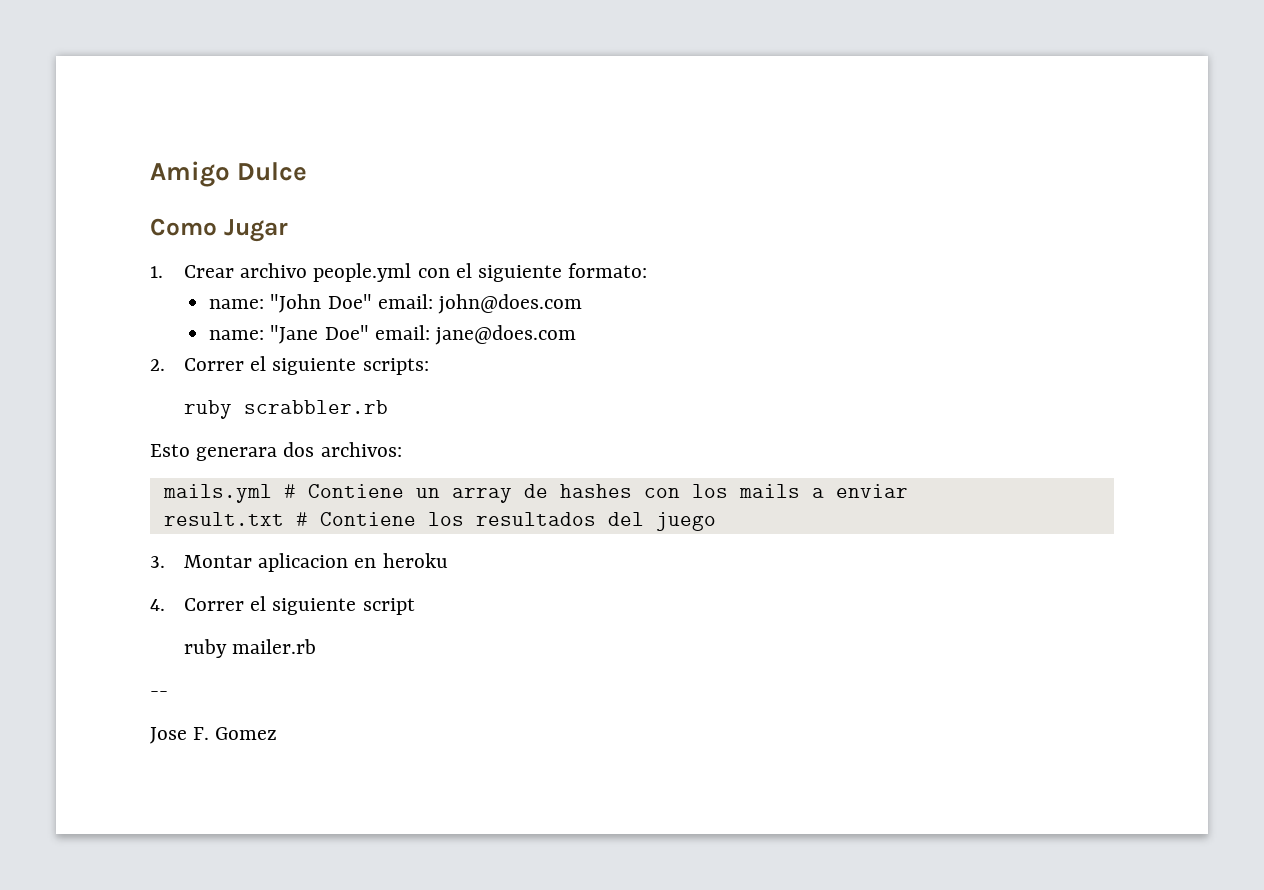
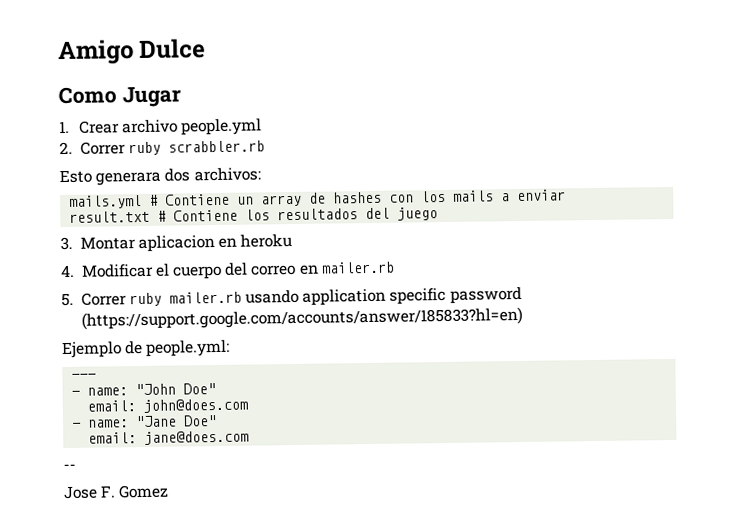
[417,263,648,282] [209,294,583,314] [209,325,577,345] con el siguiente formato: // name: "John Doe" email: john@does.com // name: "Jane Doe" email: jane@does.com -> (262, 127) none
[250,356,429,375] el siguiente scripts: // -> (126, 148) none
[183,596,415,615] [183,639,317,658] Correr el siguiente script // ruby mailer.rb -> [80,261,395,280] [61,286,522,307] [80,306,523,330] [62,339,231,359] [71,373,97,379] [71,383,217,396] [87,398,249,413] [72,415,218,428] [88,430,250,445] Modificar el cuerpo del correo en mailer.rb // 5. Correr ruby mailer.rb usando application specific password (https://support.google.com/accounts/answer/185833?hl=en) // Ejemplo de people.yml: // --- // - name: "John Doe" // email: john@does.com // - name: "Jane Doe" // email: jane@does.com

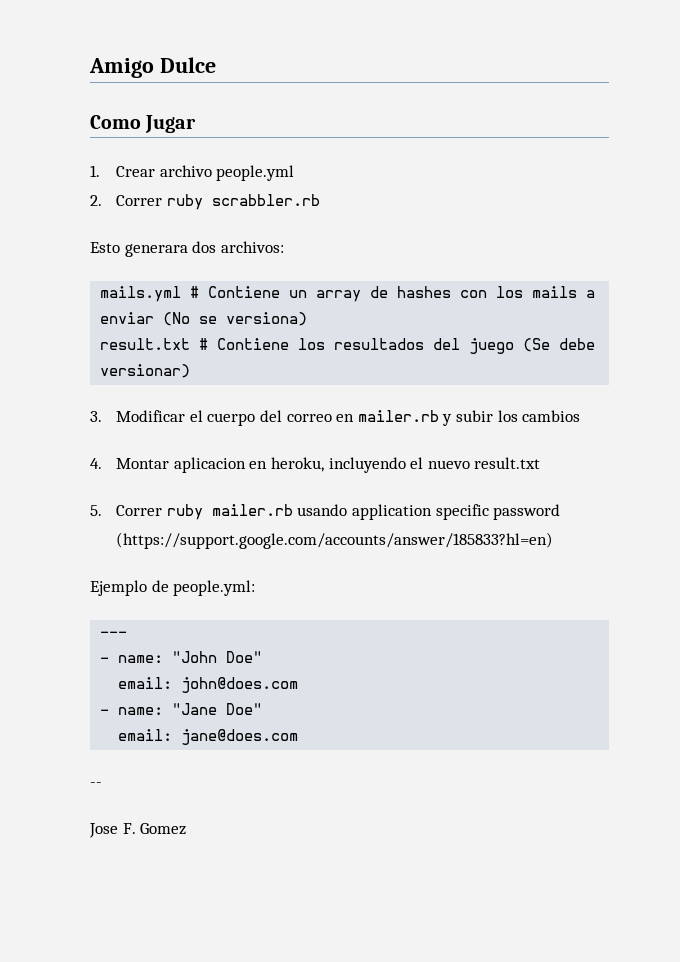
(567, 195) none -> [163,312,308,326] (No se versiona)
[60,233,293,253] [60,264,75,278] // 3. Montar aplicacion en heroku // 4. -> [523,338,596,352] [100,364,191,378] [90,411,102,422] (Se debe versionar) // 3.
(395, 267) none -> [442,410,581,426] [90,457,541,473] y subir los cambios // 4. Montar aplicacion en heroku, incluyendo el nuevo result.txt

